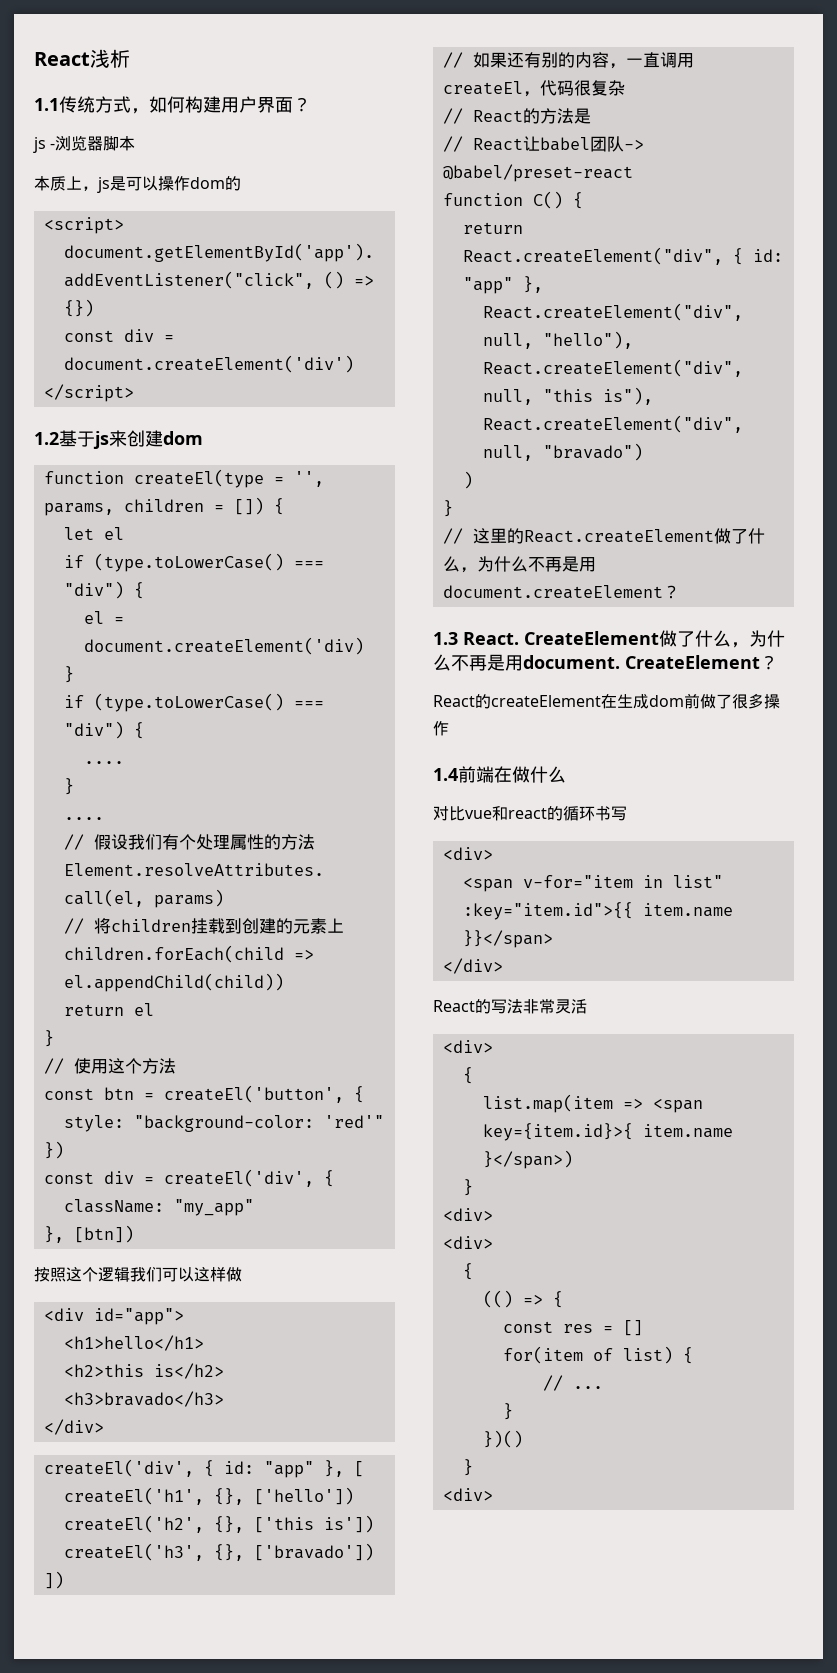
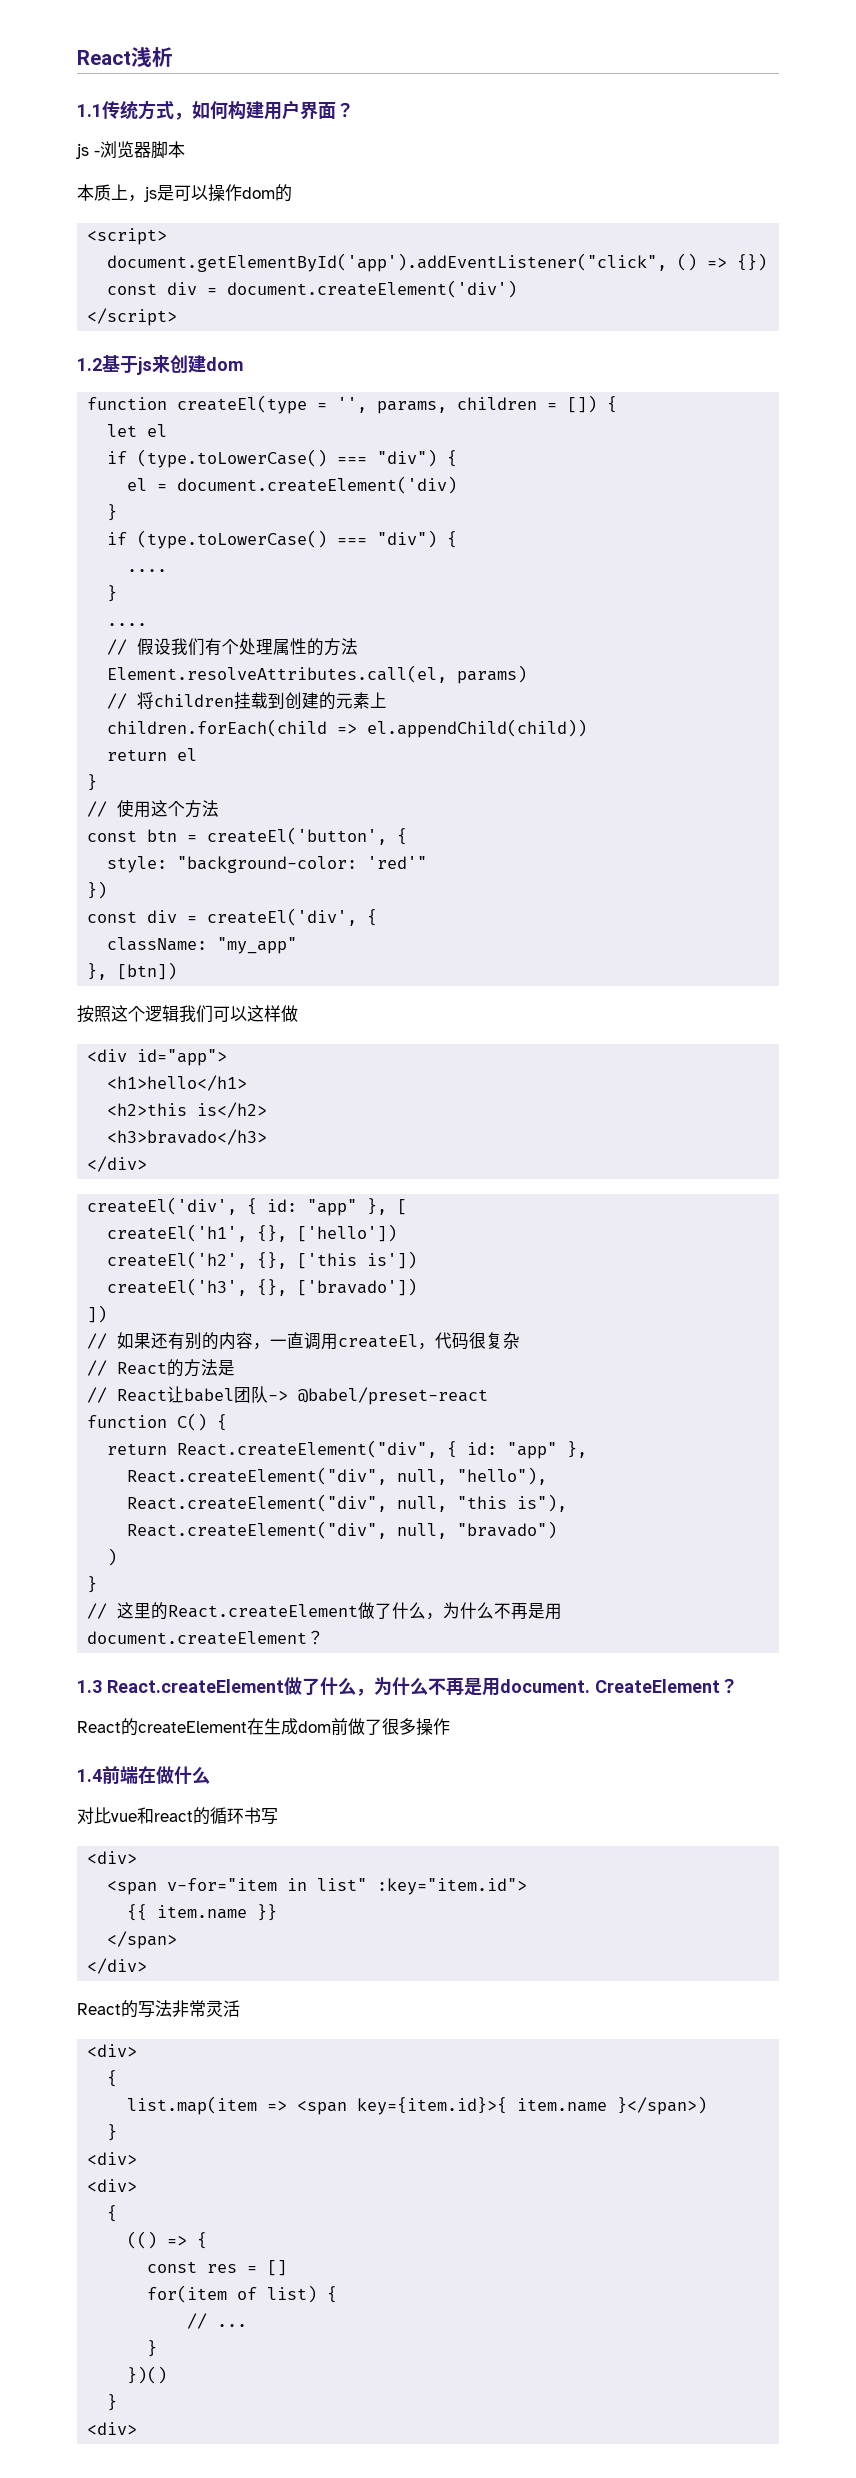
[463,631,659,645] React. CreateElement -> [107,1679,284,1693] React.createElement
[462,902,733,920] [462,930,553,948] :key="item.id">{{ item.name }}</span> -> [377,1878,528,1895] [127,1904,278,1921] [107,1931,178,1949] :key="item.id"> // {{ item.name }} // </span>

